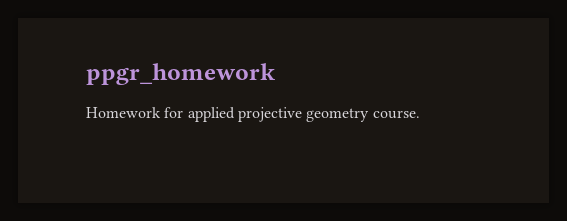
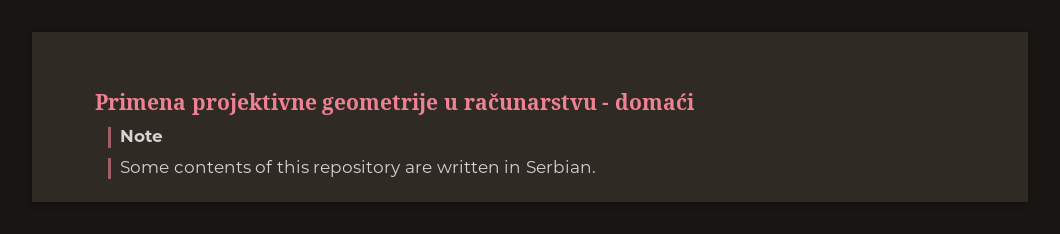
[86,63,276,85] [86,107,420,122] ppgr_homework // Homework for applied projective geometry course. -> [95,93,696,115] [120,130,164,142] [120,160,596,177] Primena projektivne geometrije u računarstvu - domaći // Note // Some contents of this repository are written in Serbian.

